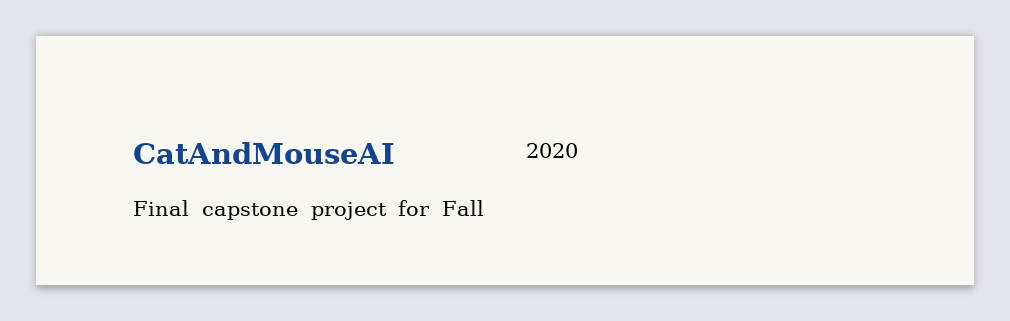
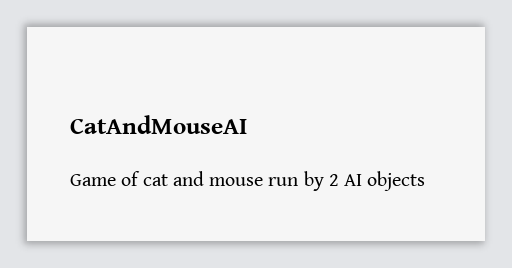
[133,200,485,220] [526,143,578,158] Final capstone project for Fall 2020 -> [70,171,426,191] Game of cat and mouse run by 2 AI objects

